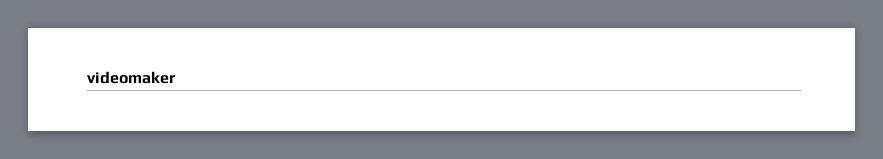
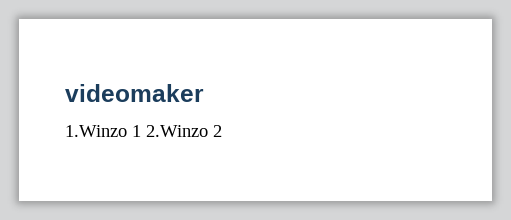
(176, 77) none -> [65,125,222,137] // 1.Winzo 1 2.Winzo 2

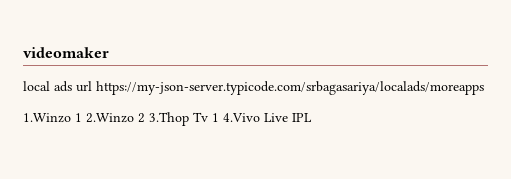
(204, 93) none -> [23,81,484,95] // local ads url https://my-json-server.typicode.com/srbagasariya/localads/moreapps
(222, 131) none -> [149,112,312,126] 3.Thop Tv 1 4.Vivo Live IPL

